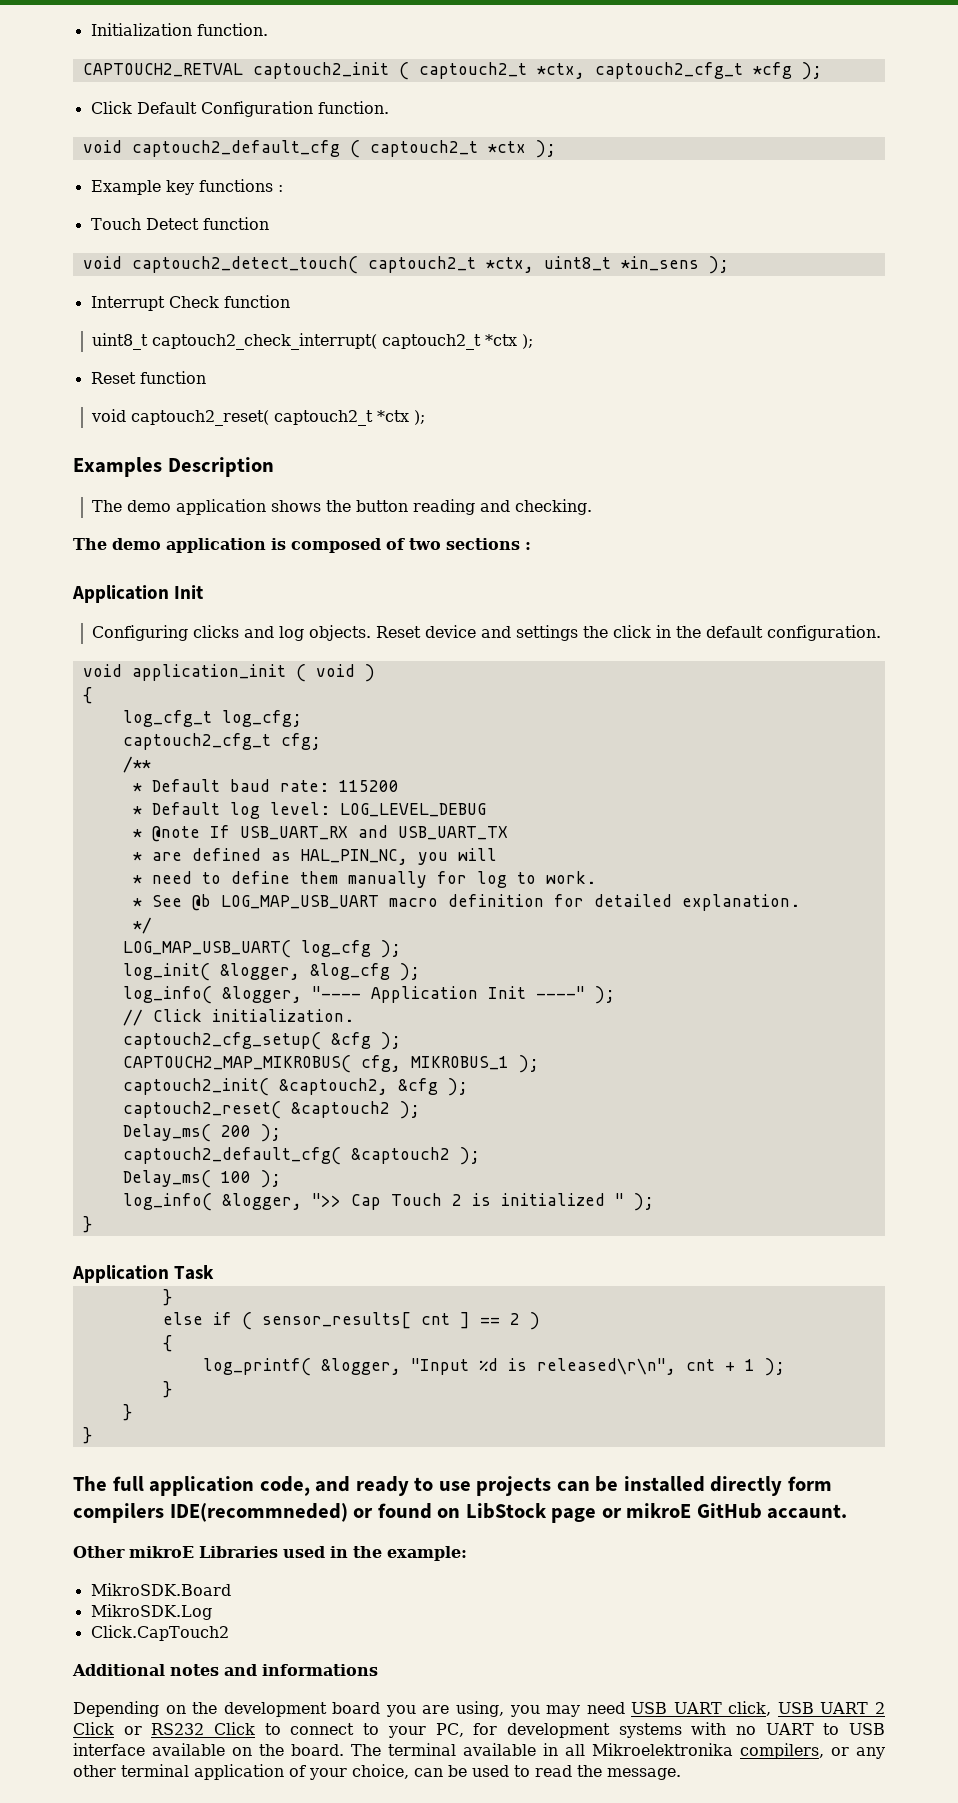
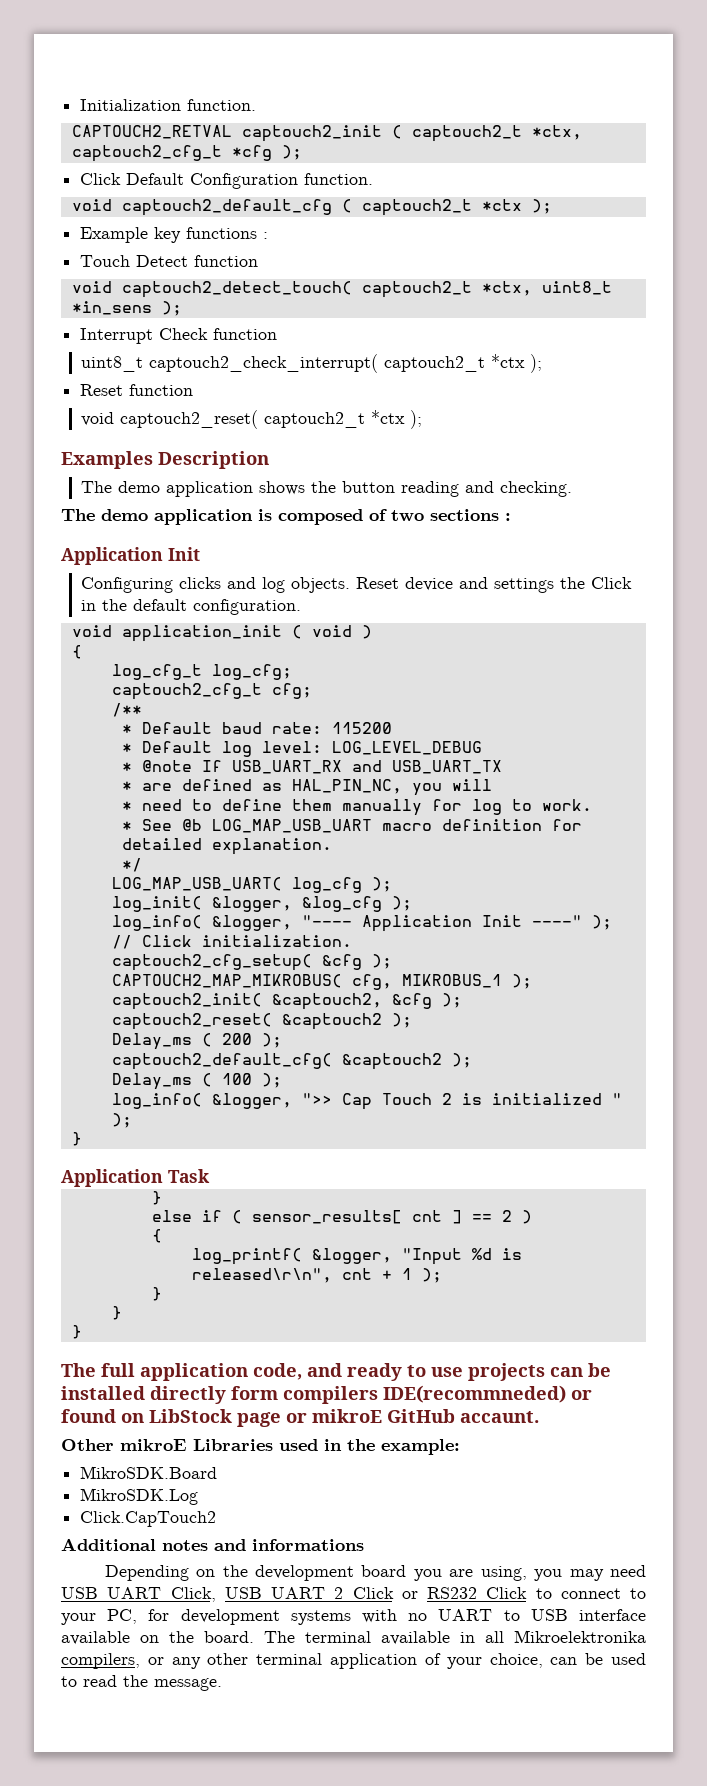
[612,625,651,638] click -> [591,577,633,589] Click
[122,1124,211,1142] Delay_ms( -> [111,1033,212,1050] Delay_ms (
[122,1170,211,1188] Delay_ms( -> [111,1073,212,1090] Delay_ms (
[728,1701,772,1716] click, -> [170,1587,216,1602] Click,

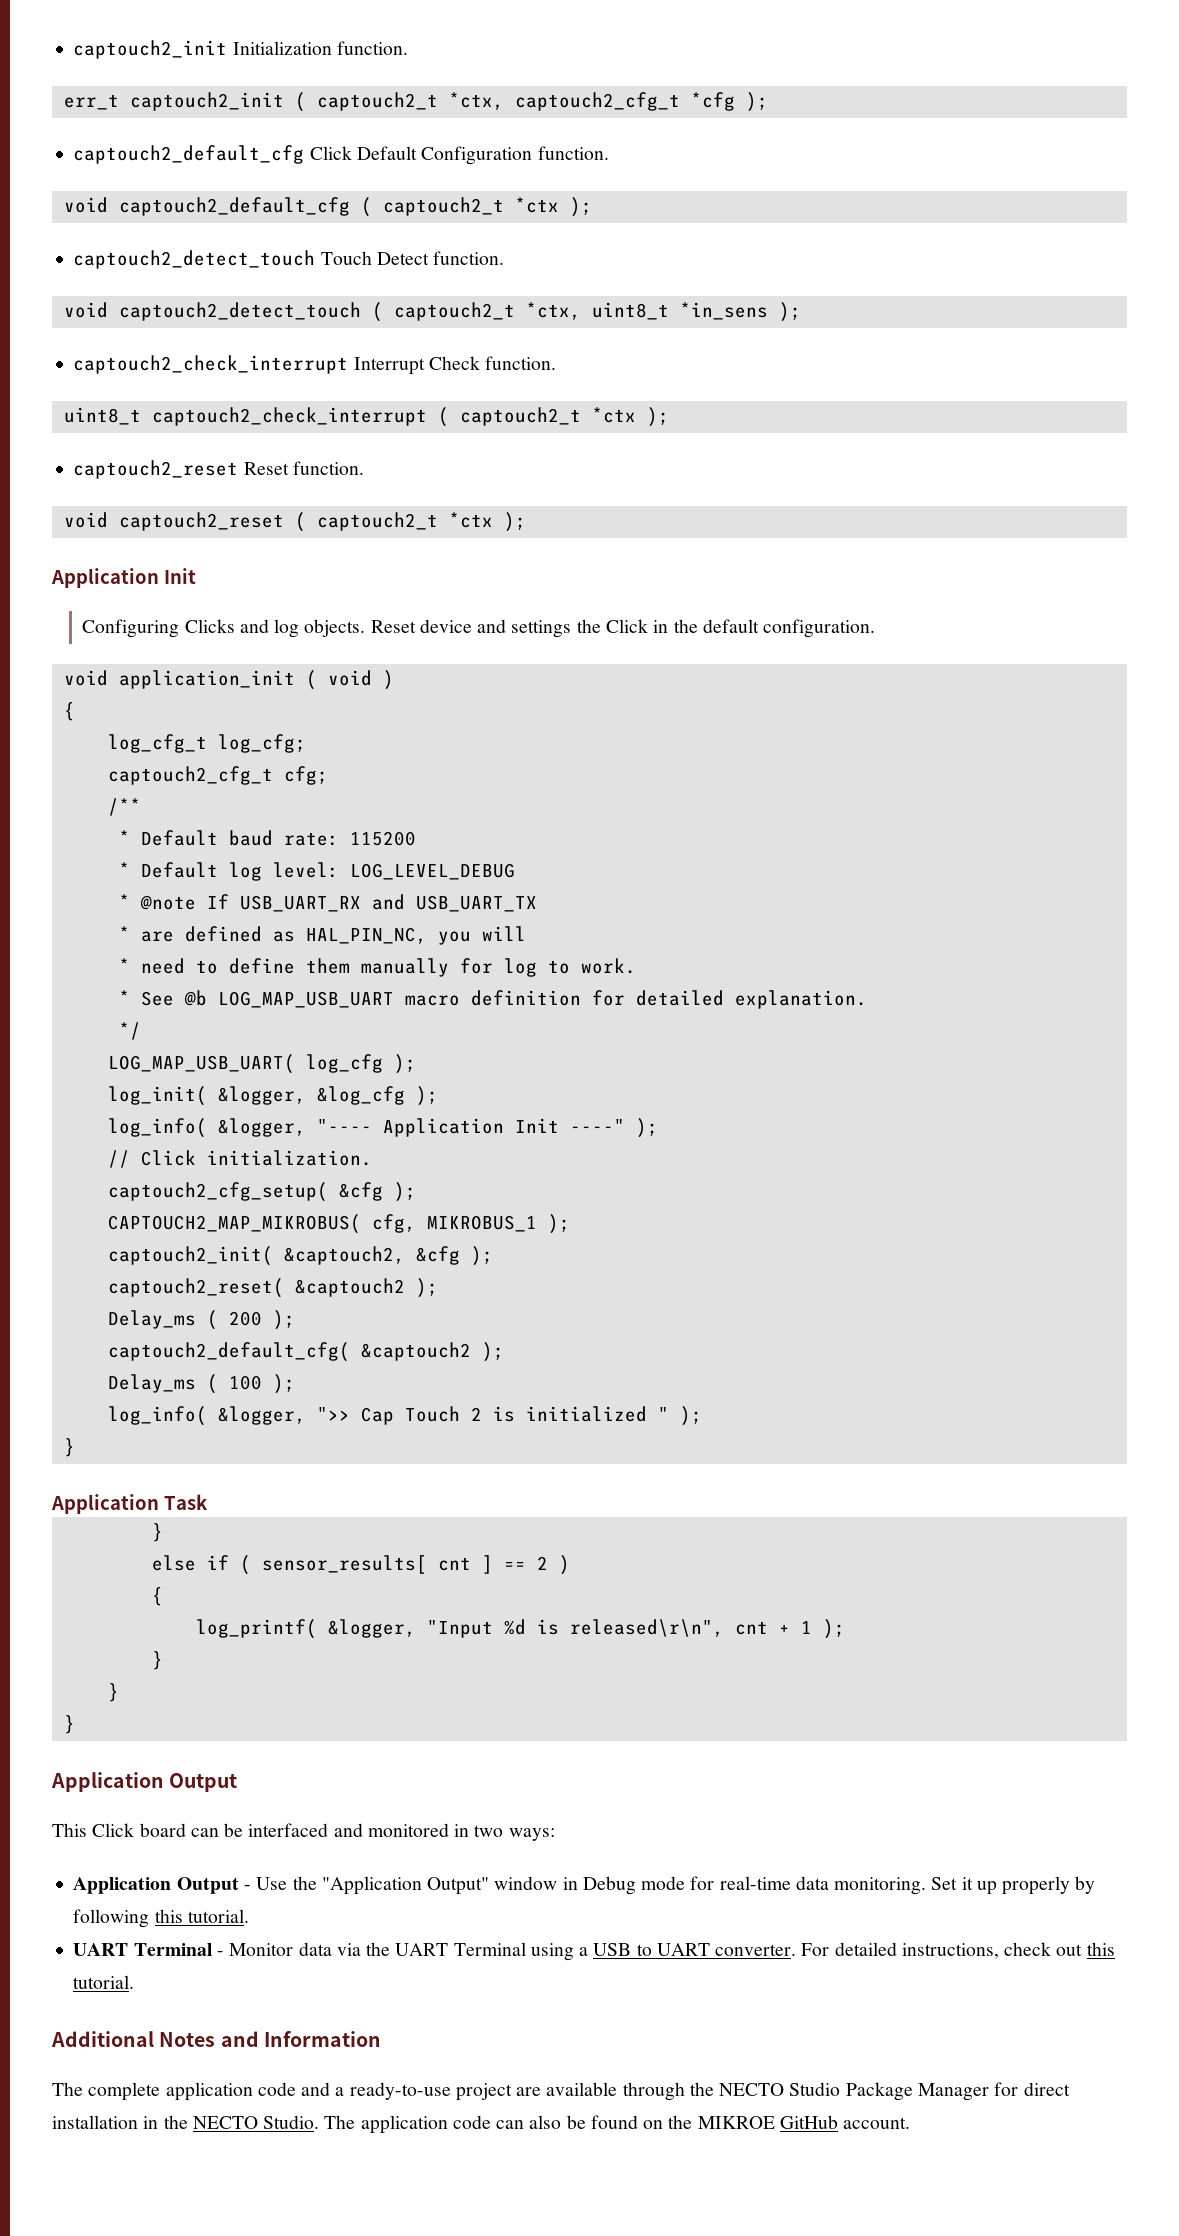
(80, 105) none -> [73,40,228,59] captouch2_init
[71,125,232,139] CAPTOUCH2_RETVAL -> [63,94,119,110] err_t
(302, 152) none -> [73,145,305,164] captouch2_default_cfg
[80,227,269,243] Example key functions : // -> [73,250,316,269] captouch2_detect_touch
[194,255,259,267] [71,281,352,298] function // void captouch2_detect_touch( -> [433,251,505,265] [63,302,383,322] function. // void captouch2_detect_touch (
(182, 308) none -> [73,355,349,374] captouch2_check_interrupt
[213,328,278,340] [81,354,543,373] [80,384,194,396] [81,410,423,429] [61,451,269,469] [81,481,573,497] [61,509,511,525] function // uint8_t captouch2_check_interrupt( captouch2_t *ctx ); // Reset function // void captouch2_reset( captouch2_t *ctx ); // Examples Description // The demo application shows the button reading and checking. // The demo application is composed of two sections : -> [485,356,557,370] [63,407,669,427] [73,460,364,479] [63,512,526,532] function. // uint8_t captouch2_check_interrupt ( captouch2_t *ctx ); // captouch2_reset Reset function. // void captouch2_reset ( captouch2_t *ctx );
[179,577,222,589] clicks -> [184,619,235,633] Clicks
[61,1363,611,1381] [61,1385,592,1404] [61,1409,539,1427] [61,1439,460,1455] [80,1466,218,1479] [80,1488,199,1505] [80,1511,217,1527] [61,1538,364,1551] [104,1565,646,1581] [61,1587,646,1602] [61,1609,646,1625] [61,1630,646,1645] [61,1653,646,1669] [61,1675,222,1691] The full application code, and ready to use projects can be installed directly form compilers IDE(recommneded) or found on LibStock page or mikroE GitHub accaunt. // Other mikroE Libraries used in the example: // MikroSDK.Board // MikroSDK.Log // Click.CapTouch2 // Additional notes and informations // Depending on the development board you are using, you may need USB UART Click, USB UART 2 Click or RS232 Click to connect to your PC, for development systems with no UART to USB interface available on the board. The terminal available in all Mikroelektronika compilers, or any other terminal application of your choice, can be used to read the message. -> [51,1772,238,1792] [52,1823,555,1841] [73,1876,1096,1895] [73,1909,249,1928] [73,1942,1115,1961] [73,1975,135,1989] [51,2031,381,2047] [52,2082,1070,2101] [52,2115,911,2134] Application Output // This Click board can be interfaced and monitored in two ways: // Application Output - Use the "Application Output" window in Debug mode for real-time data monitoring. Set it up properly by following this tutorial. // UART Terminal - Monitor data via the UART Terminal using a USB to UART converter. For detailed instructions, check out this tutorial. // Additional Notes and Information // The complete application code and a ready-to-use project are available through the NECTO Studio Package Manager for direct installation in the NECTO Studio. The application code can also be found on the MIKROE GitHub account.

